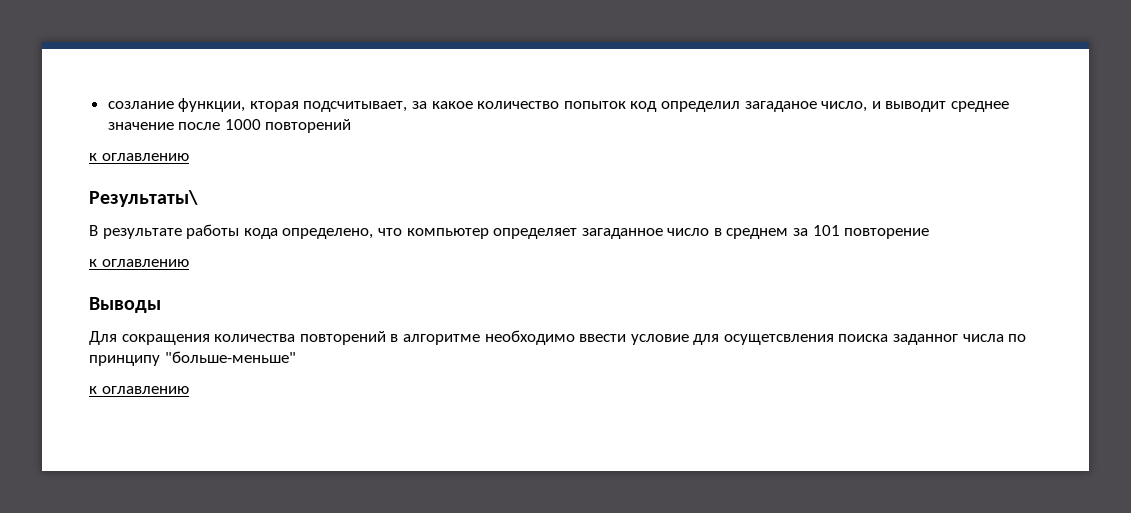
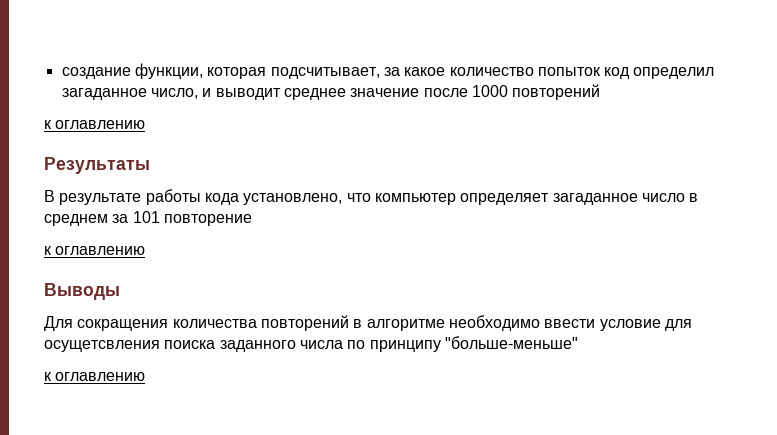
[107,98,299,112] созлание функции, кторая -> [61,63,267,79] создание функции, которая
[744,101,817,112] загаданое -> [61,88,147,100] загаданное
[89,190,198,207] Результаты\ -> [44,157,150,174] Результаты
[282,228,374,239] определено, -> [243,193,343,205] установлено,
[893,334,959,345] заданног -> [219,340,296,352] заданного

